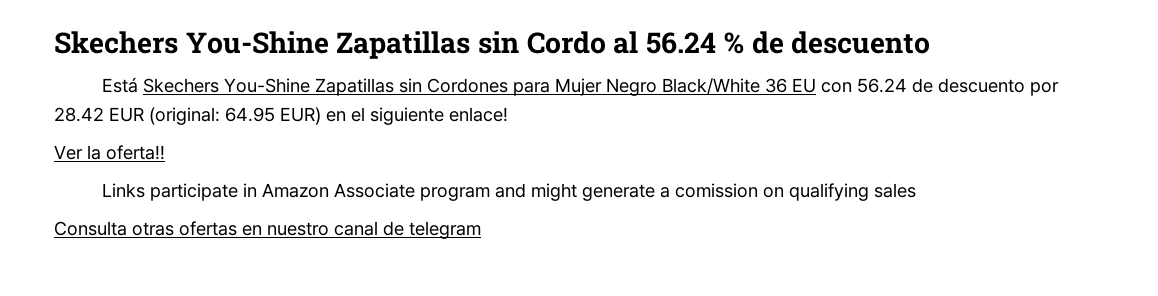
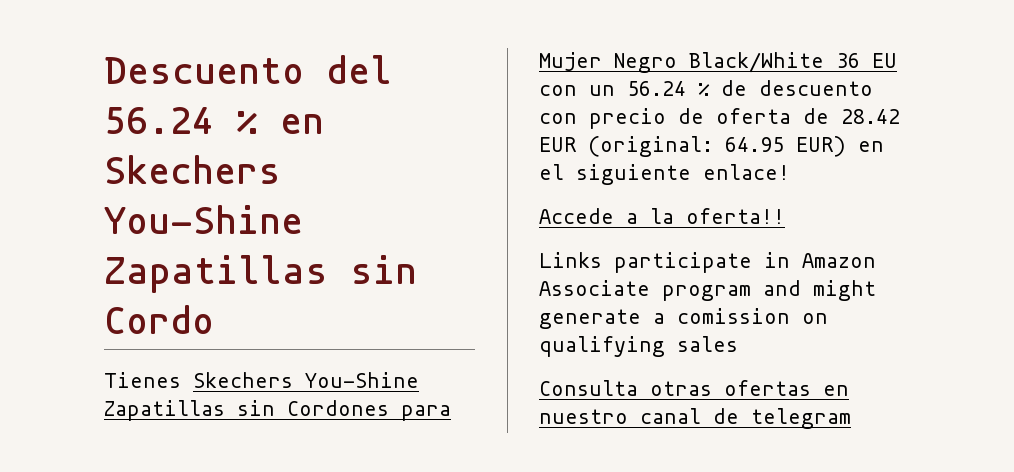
(54, 42) none -> [104,55,392,84] [104,107,324,134] Descuento del 56.24 % en
[613,31,931,54] [102,77,139,93] al 56.24 % de descuento // Está -> [104,372,181,388] // Tienes
[857,78,1060,96] 56.24 de descuento por -> [589,80,873,96] [539,108,829,129] un 56.24 % de descuento con precio de oferta de
[54,145,83,160] Ver -> [539,208,638,224] Accede a

